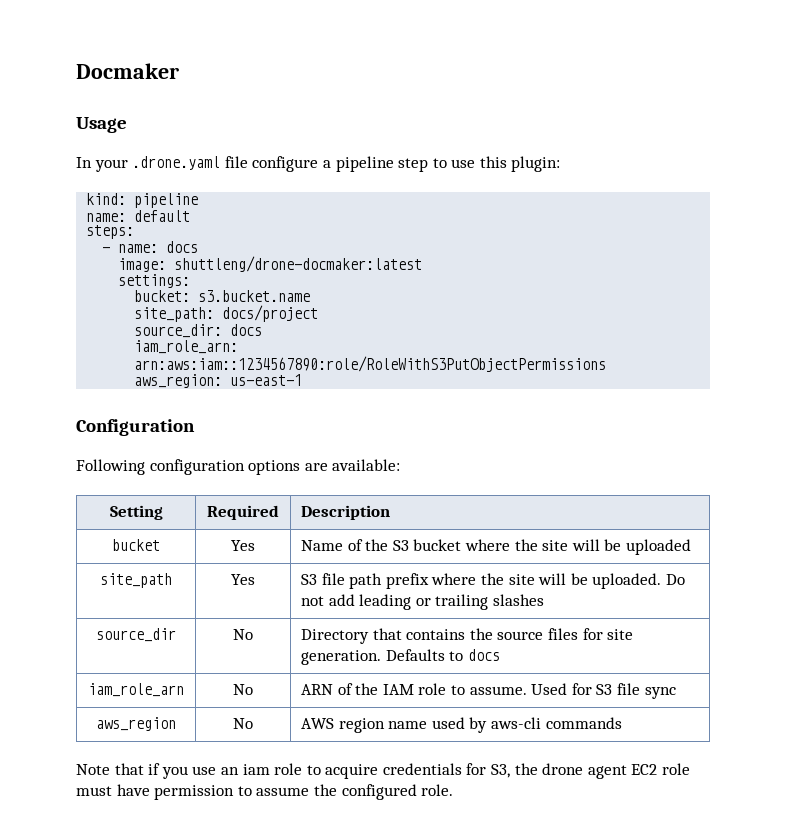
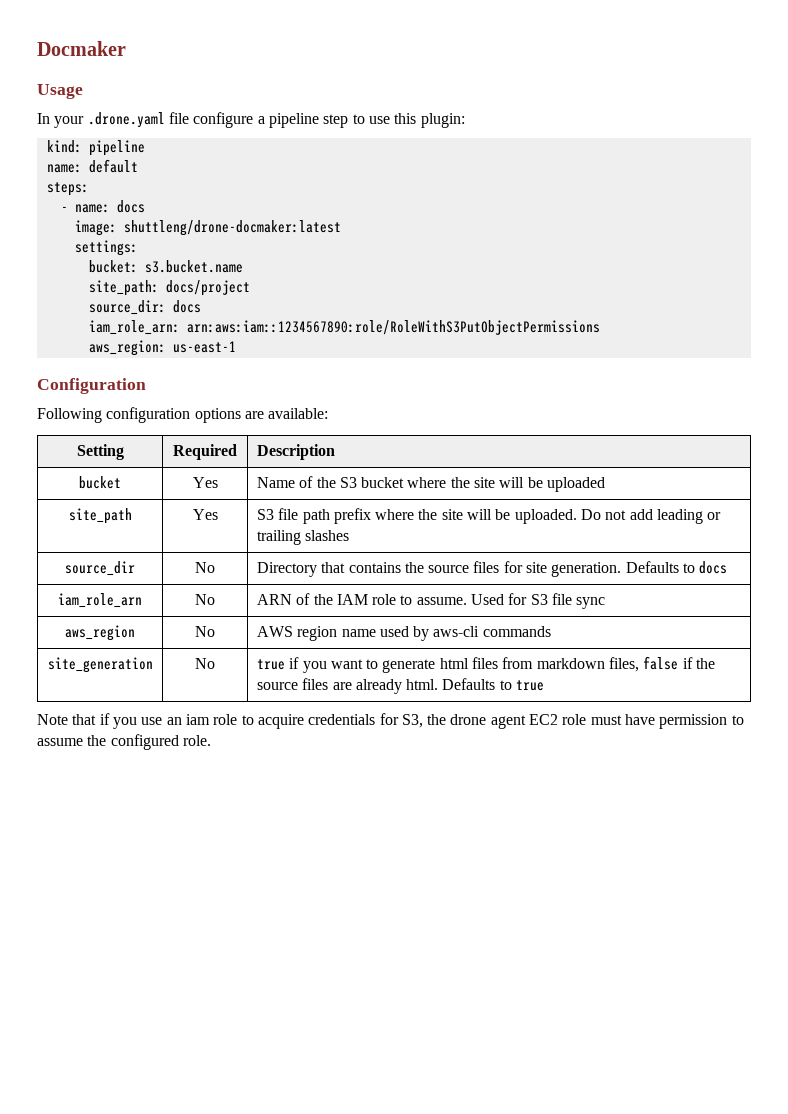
(622, 723) none -> [47,657,153,673] [195,658,216,669] [256,656,716,673] [256,678,545,694] // site_generation | No | true if you want to generate html files from markdown files, false if the source files are already html. Defaults to true

